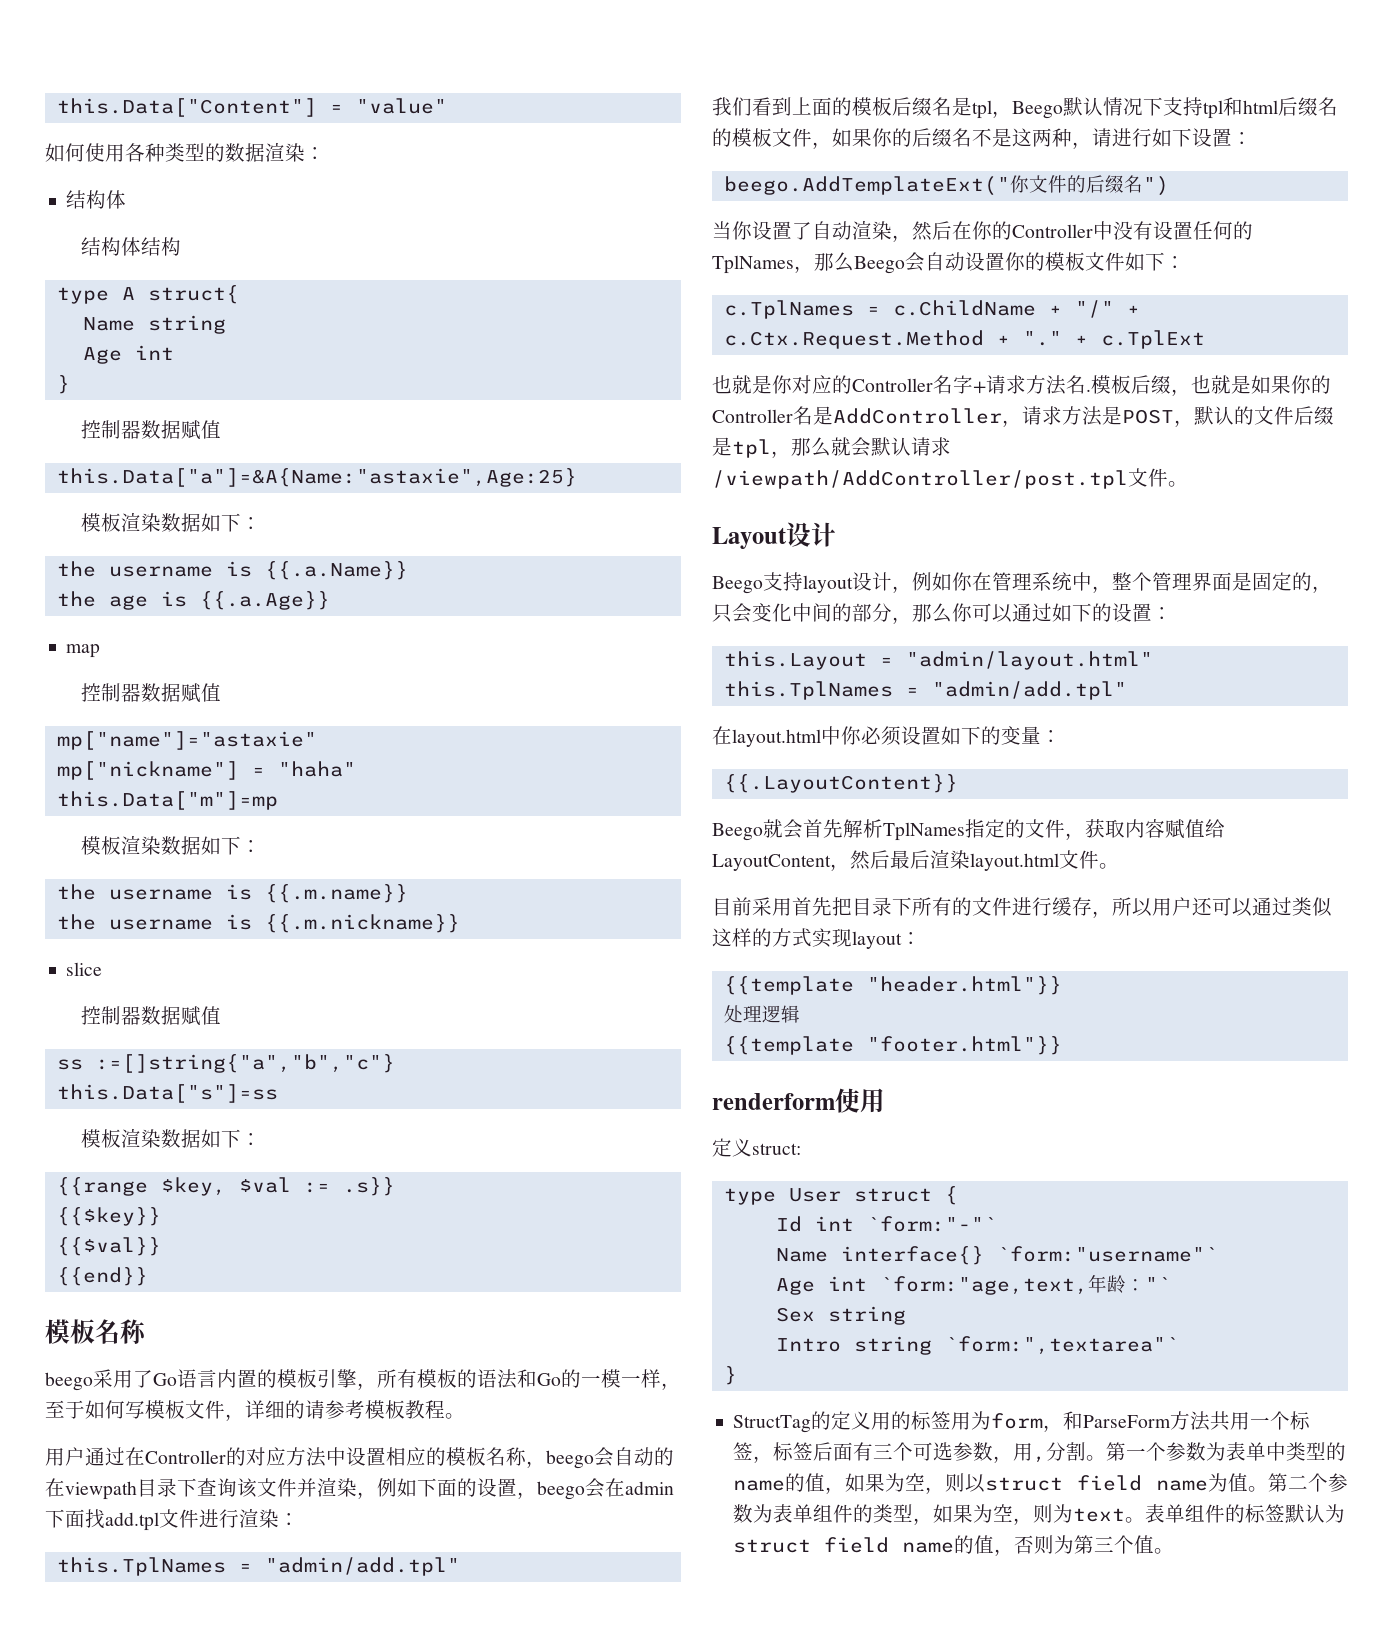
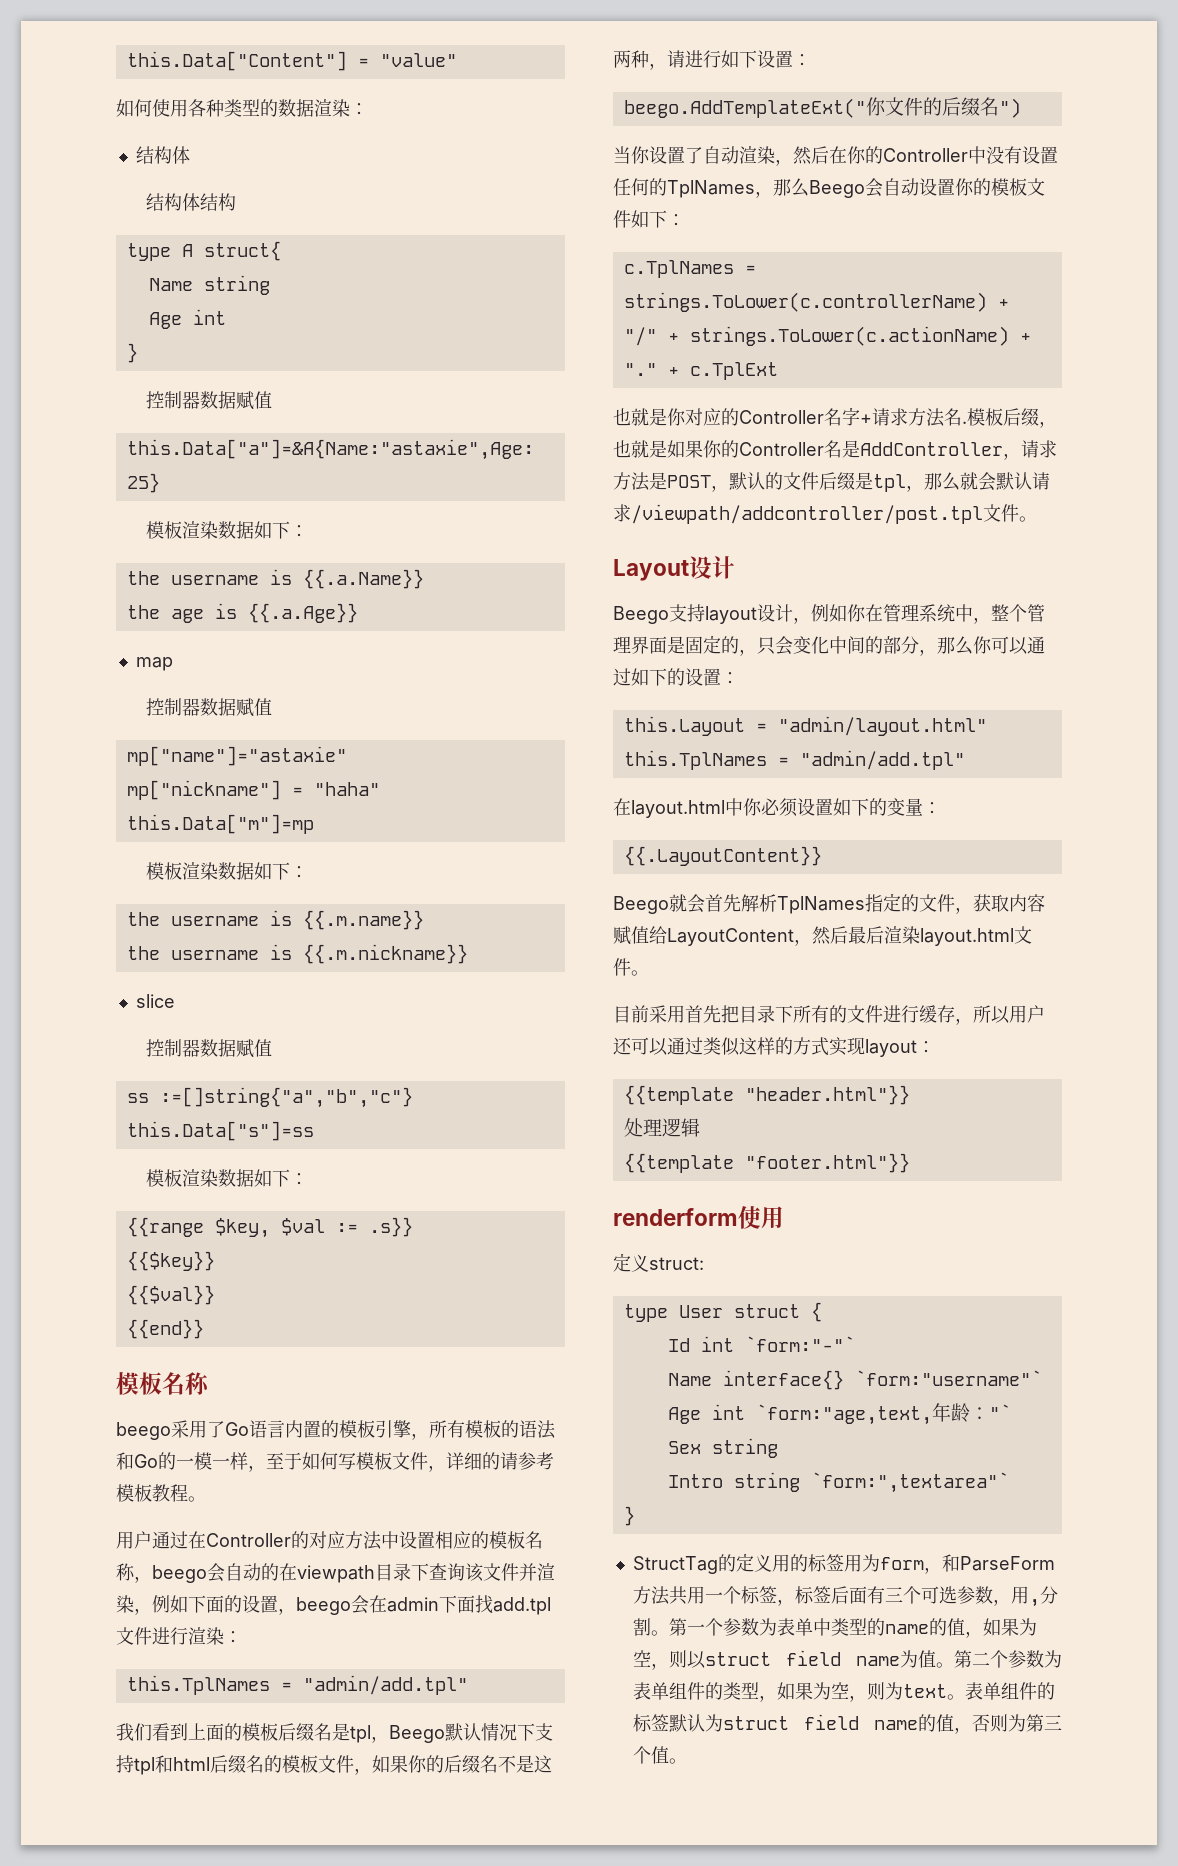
[892,300,1036,316] c.ChildName -> [623,292,987,312] strings.ToLower(c.controllerName)
[723,330,984,349] c.Ctx.Request.Method -> [689,326,1009,346] strings.ToLower(c.actionName)
[712,470,1128,489] /viewpath/AddController/post.tpl -> [631,504,983,524] /viewpath/addcontroller/post.tpl

